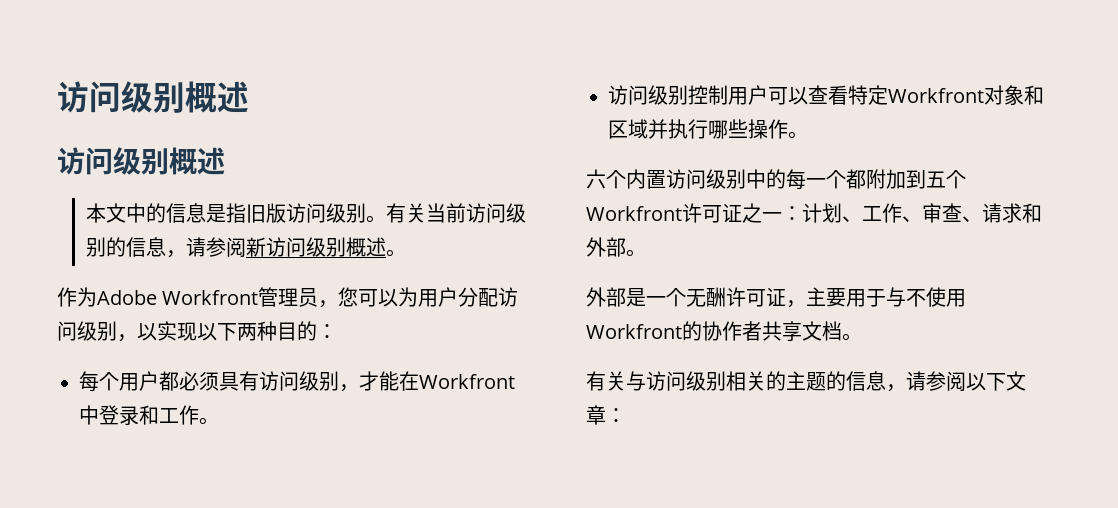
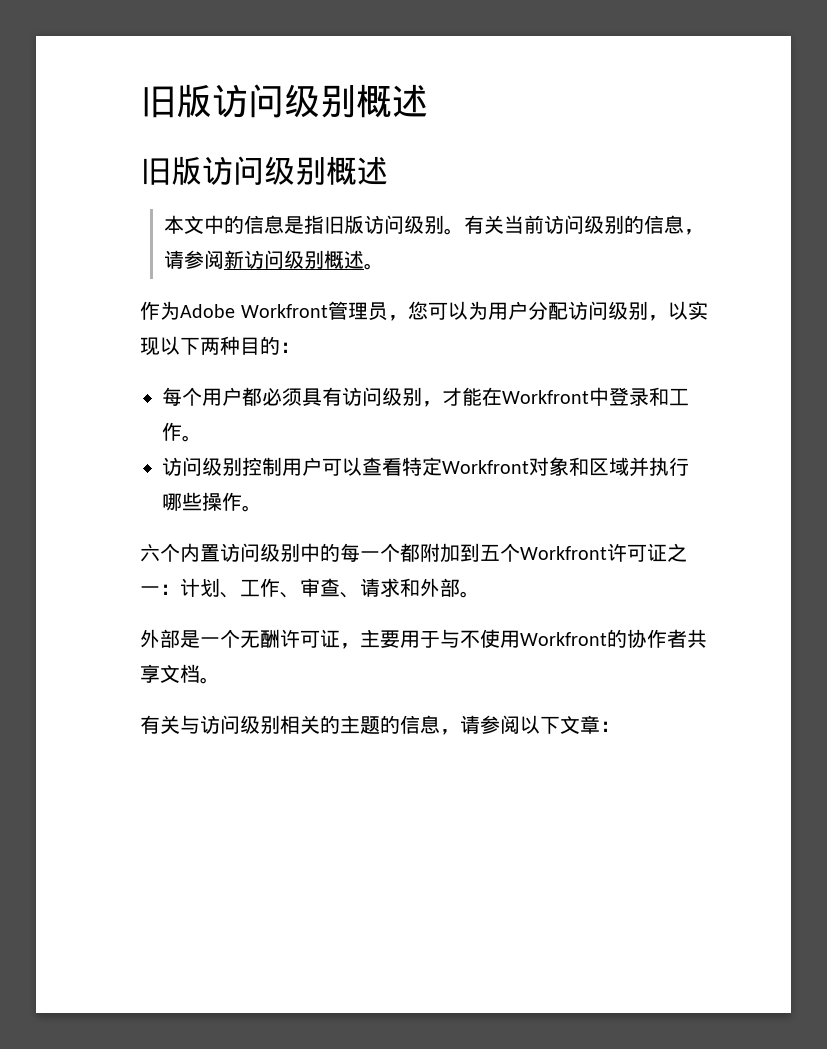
[57,81,249,113] 访问级别概述 // -> [140,84,428,118] [140,156,202,185] 旧版访问级别概述 // 旧版

